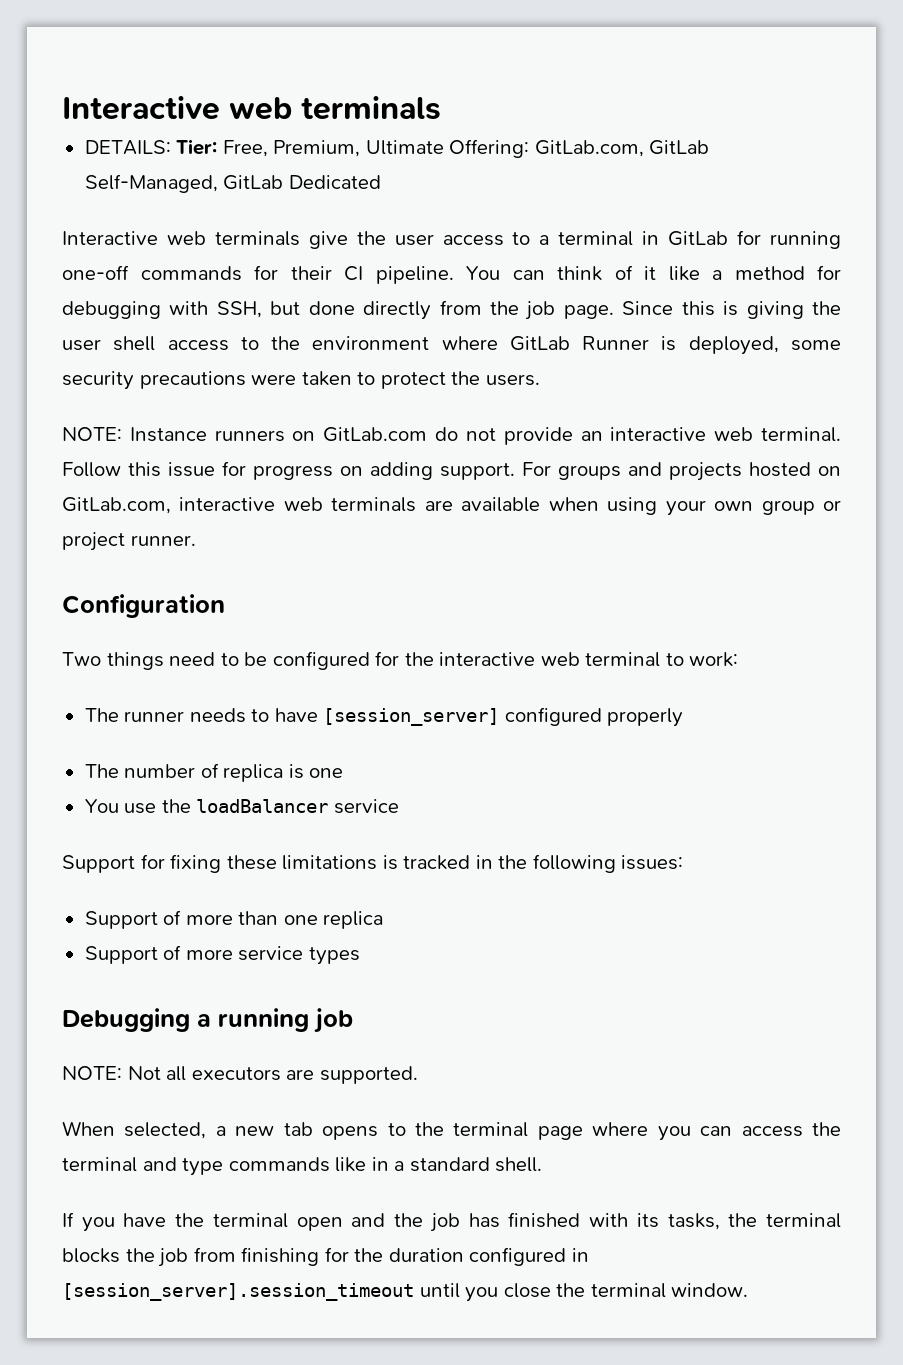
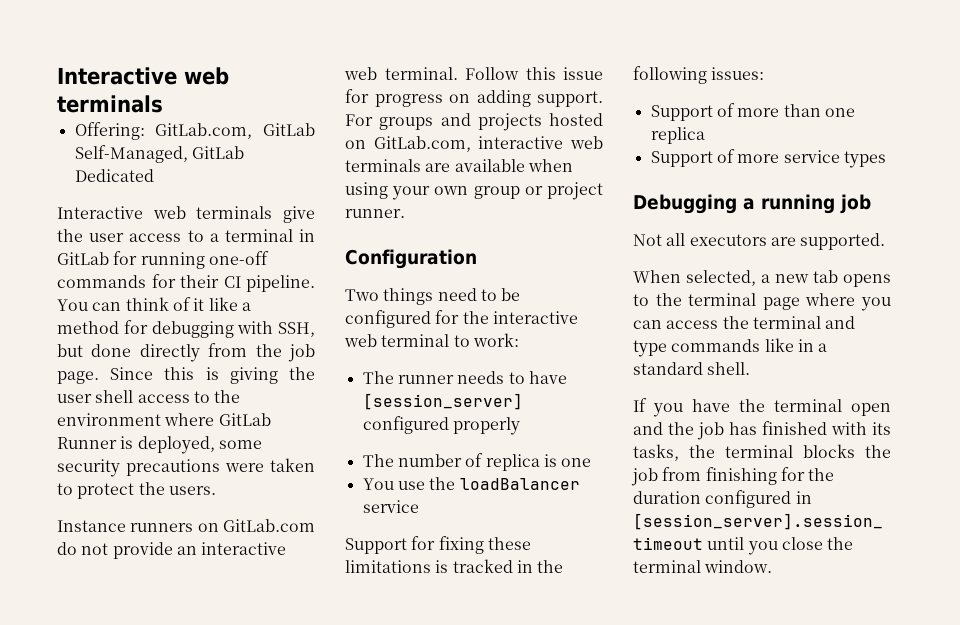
[84,139,444,157] DETAILS: Tier: Free, Premium, Ultimate -> (163, 104) none
[62,427,122,441] NOTE: -> (216, 490) none
[62,1066,122,1080] NOTE: -> (871, 204) none

